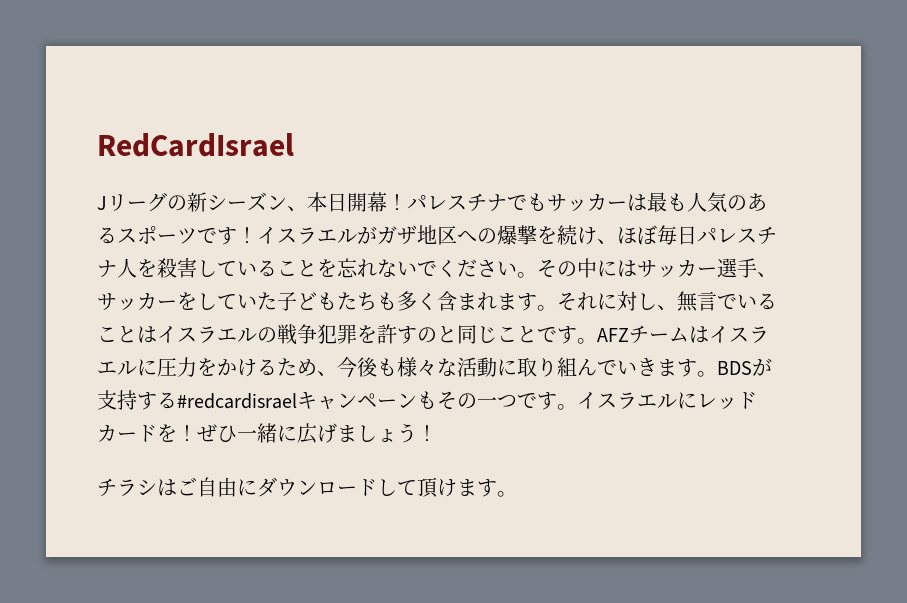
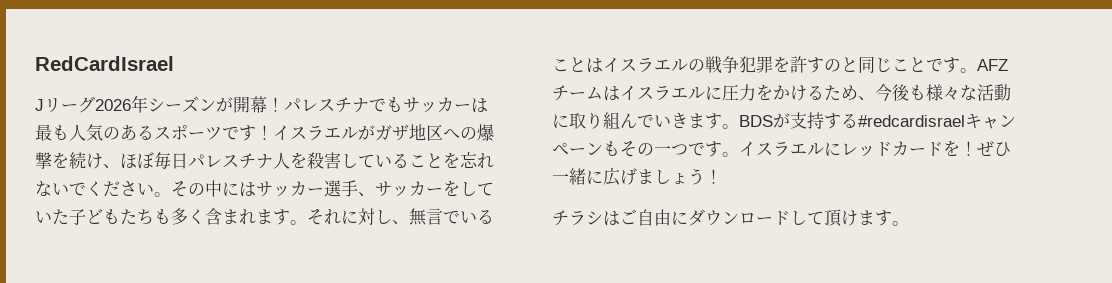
[167,192,207,212] の新 -> [95,95,148,113] 2026年
[287,192,347,212] 、本日 -> [216,97,233,112] が

